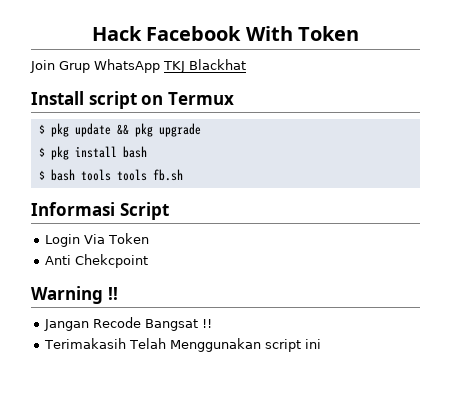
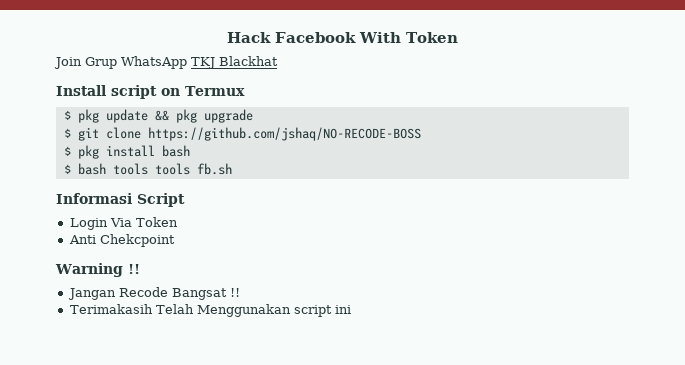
(201, 130) none -> [63,127,421,141] // $ git clone https://github.com/jshaq/NO-RECODE-BOSS

